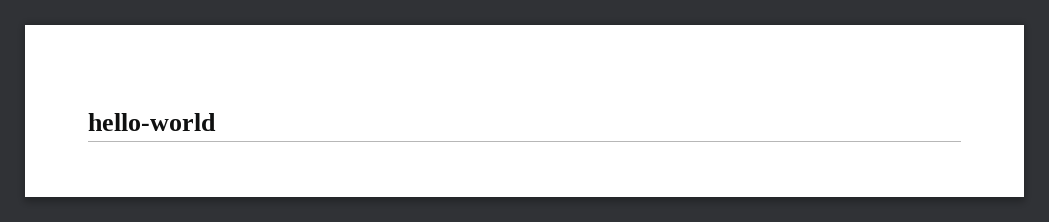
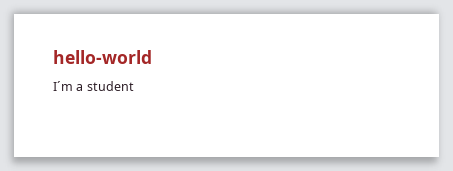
(216, 122) none -> [53,81,134,91] // I´m a student

